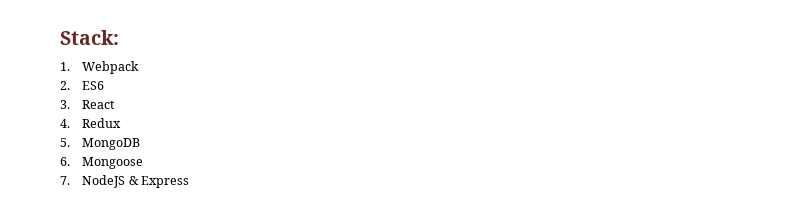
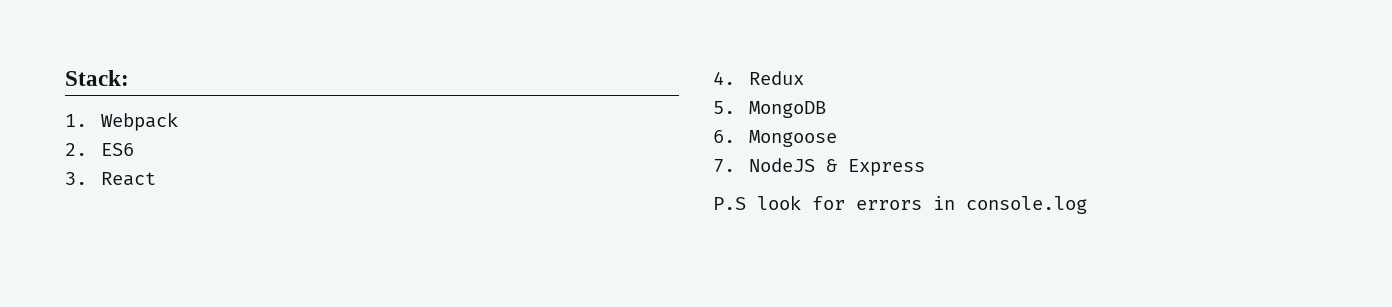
(190, 182) none -> [713,195,1087,214] // P.S look for errors in console.log

